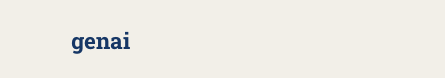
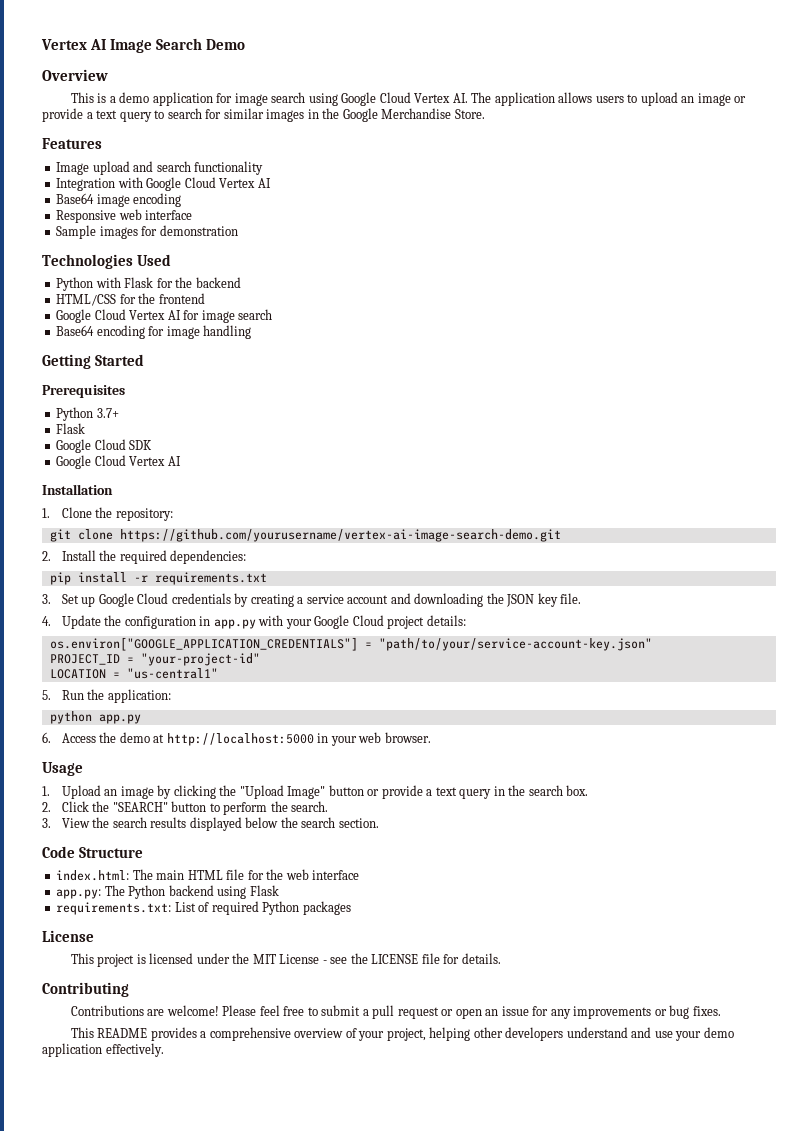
[71,31,130,54] genai -> [41,38,246,53] [42,69,108,81] [70,92,747,106] [42,108,485,122] [42,138,102,149] [56,161,264,175] [56,177,271,191] [56,193,182,207] [56,209,193,223] [56,225,238,239] [42,254,171,269] [56,277,241,291] [56,293,205,306] [56,309,273,323] [56,325,252,339] [42,354,144,369] [42,385,125,398] [56,407,119,421] [56,423,86,434] [56,439,153,453] [56,455,181,469] [42,484,113,495] [42,507,173,521] [49,529,561,542] [42,550,247,564] [49,572,267,585] [42,593,582,607] [42,615,466,629] [49,637,652,651] [49,653,260,666] [49,668,218,679] [42,689,171,703] [49,711,141,724] [42,732,431,746] [42,762,83,776] [42,785,589,799] [42,801,329,815] [42,817,379,831] [42,846,143,858] [56,869,360,881] [56,885,279,899] [56,901,351,915] [42,930,94,942] [70,953,501,967] [42,982,129,997] [70,1005,721,1019] [70,1027,734,1041] [42,1043,164,1057] Vertex AI Image Search Demo // Overview // This is a demo application for image search using Google Cloud Vertex AI. The application allows users to upload an image or provide a text query to search for similar images in the Google Merchandise Store. // Features // Image upload and search functionality // Integration with Google Cloud Vertex AI // Base64 image encoding // Responsive web interface // Sample images for demonstration // Technologies Used // Python with Flask for the backend // HTML/CSS for the frontend // Google Cloud Vertex AI for image search // Base64 encoding for image handling // Getting Started // Prerequisites // Python 3.7+ // Flask // Google Cloud SDK // Google Cloud Vertex AI // Installation // 1. Clone the repository: // git clone https://github.com/yourusername/vertex-ai-image-search-demo.git // 2. Install the required dependencies: // pip install -r requirements.txt // 3. Set up Google Cloud credentials by creating a service account and downloading the JSON key file. // 4. Update the configuration in app.py with your Google Cloud project details: // os.environ["GOOGLE_APPLICATION_CREDENTIALS"] = "path/to/your/service-account-key.json" // PROJECT_ID = "your-project-id" // LOCATION = "us-central1" // 5. Run the application: // python app.py // 6. Access the demo at http://localhost:5000 in your web browser. // Usage // 1. Upload an image by clicking the "Upload Image" button or provide a text query in the search box. // 2. Click the "SEARCH" button to perform the search. // 3. View the search results displayed below the search section. // Code Structure // index.html: The main HTML file for the web interface // app.py: The Python backend using Flask // requirements.txt: List of required Python packages // License // This project is licensed under the MIT License - see the LICENSE file for details. // Contributing // Contributions are welcome! Please feel free to submit a pull request or open an issue for any improvements or bug fixes. // This README provides a comprehensive overview of your project, helping other developers understand and use your demo application effectively.

